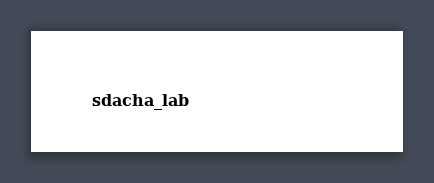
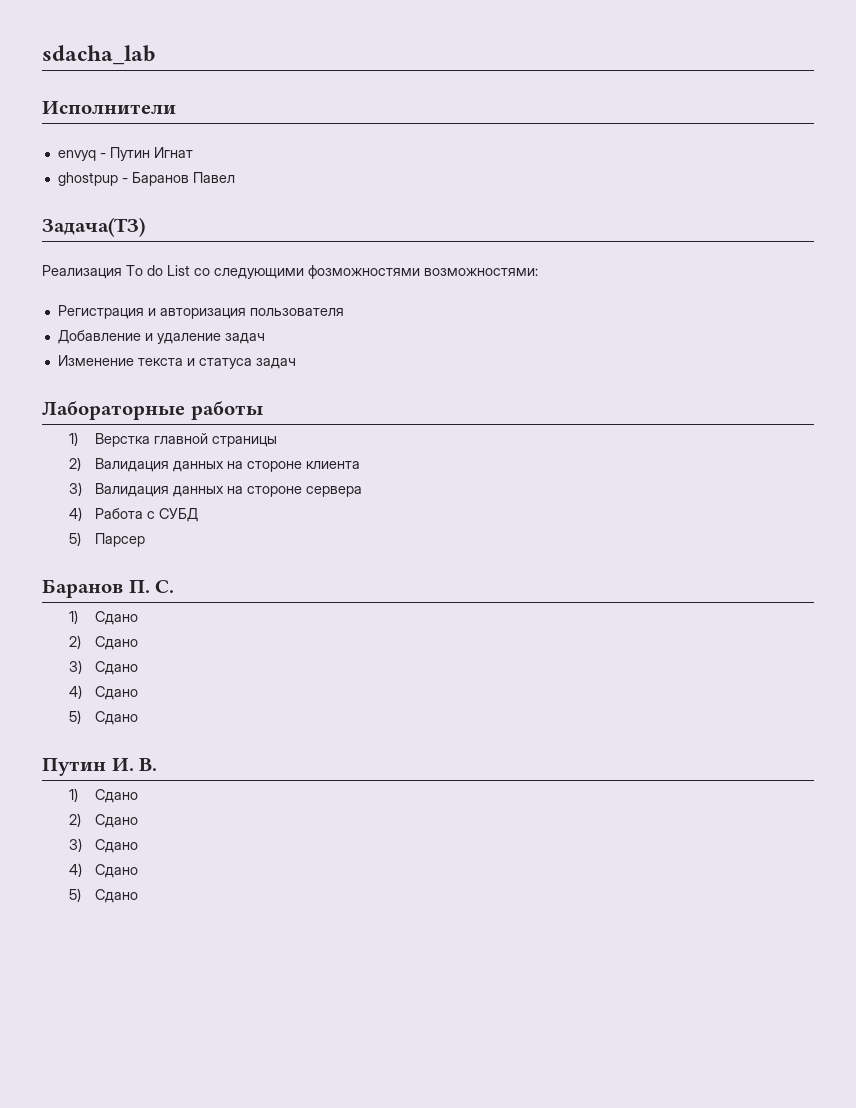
(189, 102) none -> [42,101,176,114] [57,147,193,161] [57,172,235,186] [42,217,145,237] [42,265,538,279] [57,305,344,319] [57,330,265,344] [57,355,296,369] [42,401,263,420] [68,432,278,447] [68,457,361,472] [68,482,363,497] [68,507,199,522] [68,532,146,547] [42,579,175,598] [68,610,139,625] [68,635,139,650] [68,660,139,675] [68,685,139,700] [68,710,139,725] [42,758,158,776] [68,788,139,803] [68,813,139,828] [68,838,139,853] [68,863,139,878] [68,888,139,903] // Исполнители // envyq - Путин Игнат // ghostpup - Баранов Павел // Задача(ТЗ) // Реализация To do List со следующими фозможностями возможностями: // Регистрация и авторизация пользователя // Добавление и удаление задач // Изменение текста и статуса задач // Лабораторные работы // 1) Верстка главной страницы // 2) Валидация данных на стороне клиента // 3) Валидация данных на стороне сервера // 4) Работа с СУБД // 5) Парсер // Баранов П. С. // 1) Сдано // 2) Сдано // 3) Сдано // 4) Сдано // 5) Сдано // Путин И. В. // 1) Сдано // 2) Сдано // 3) Сдано // 4) Сдано // 5) Сдано

